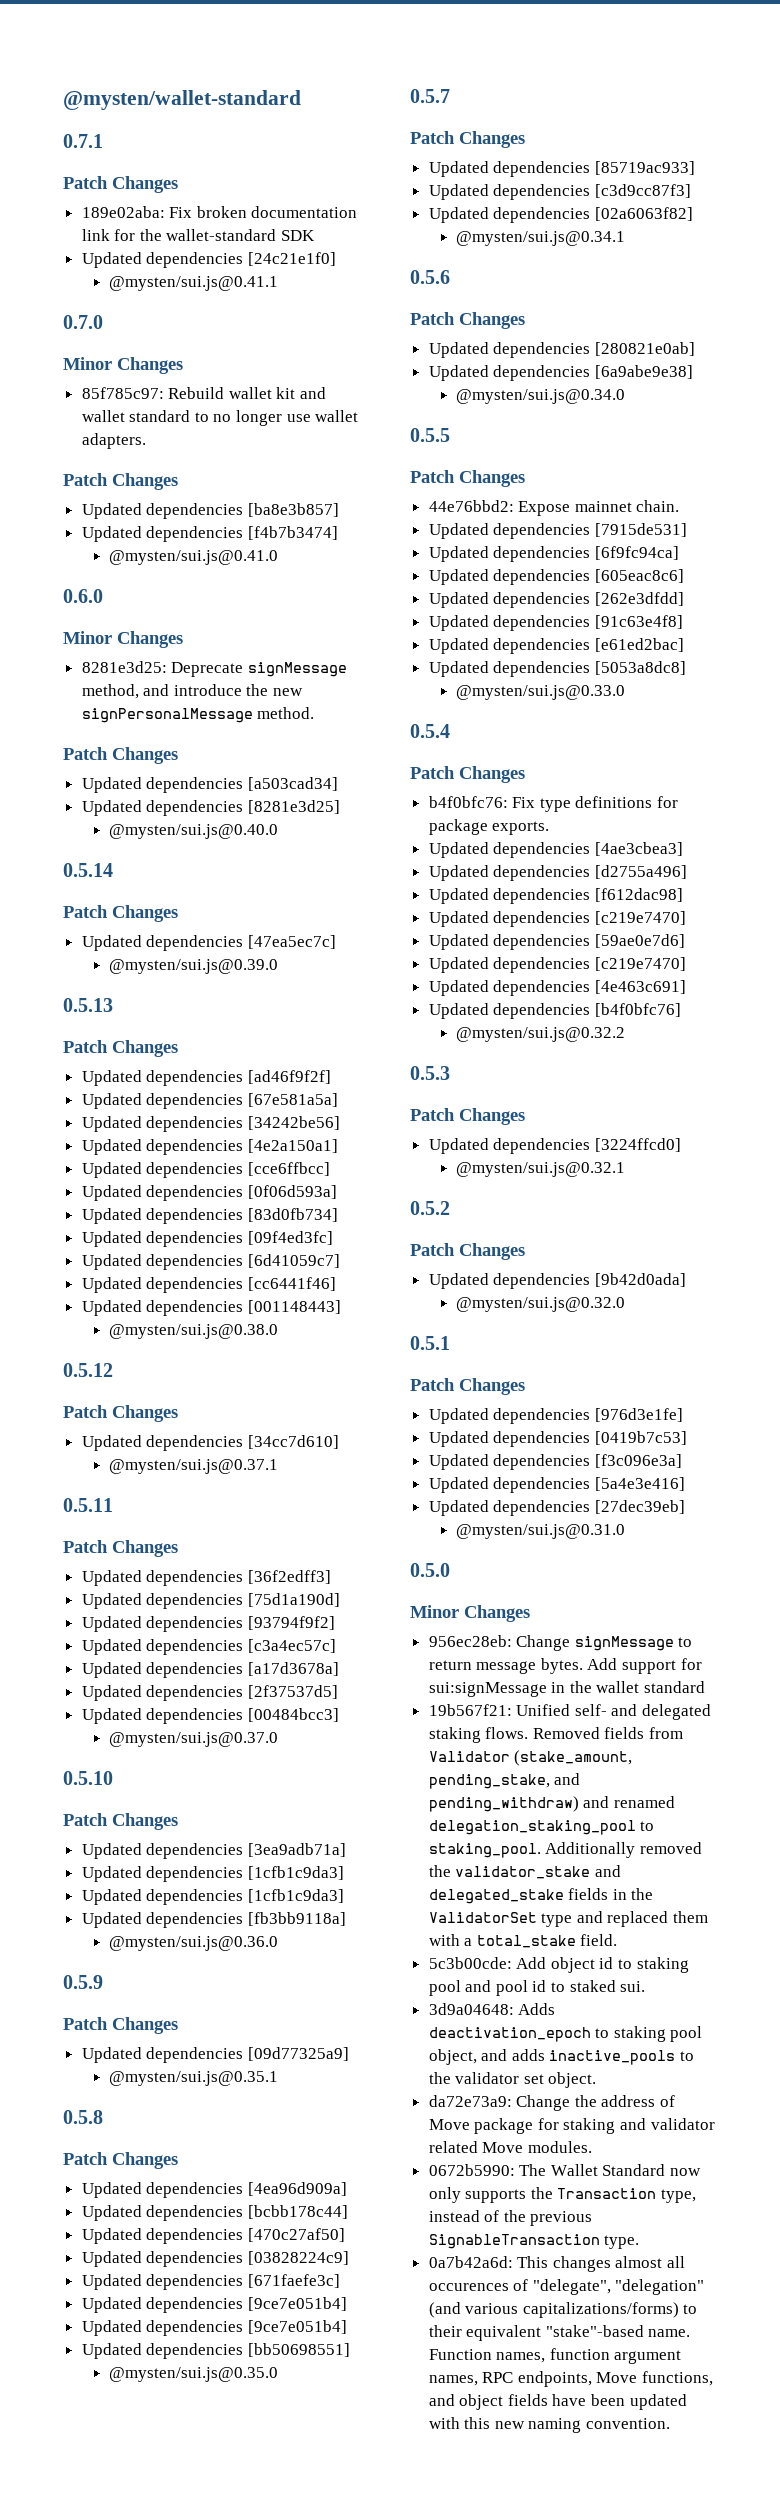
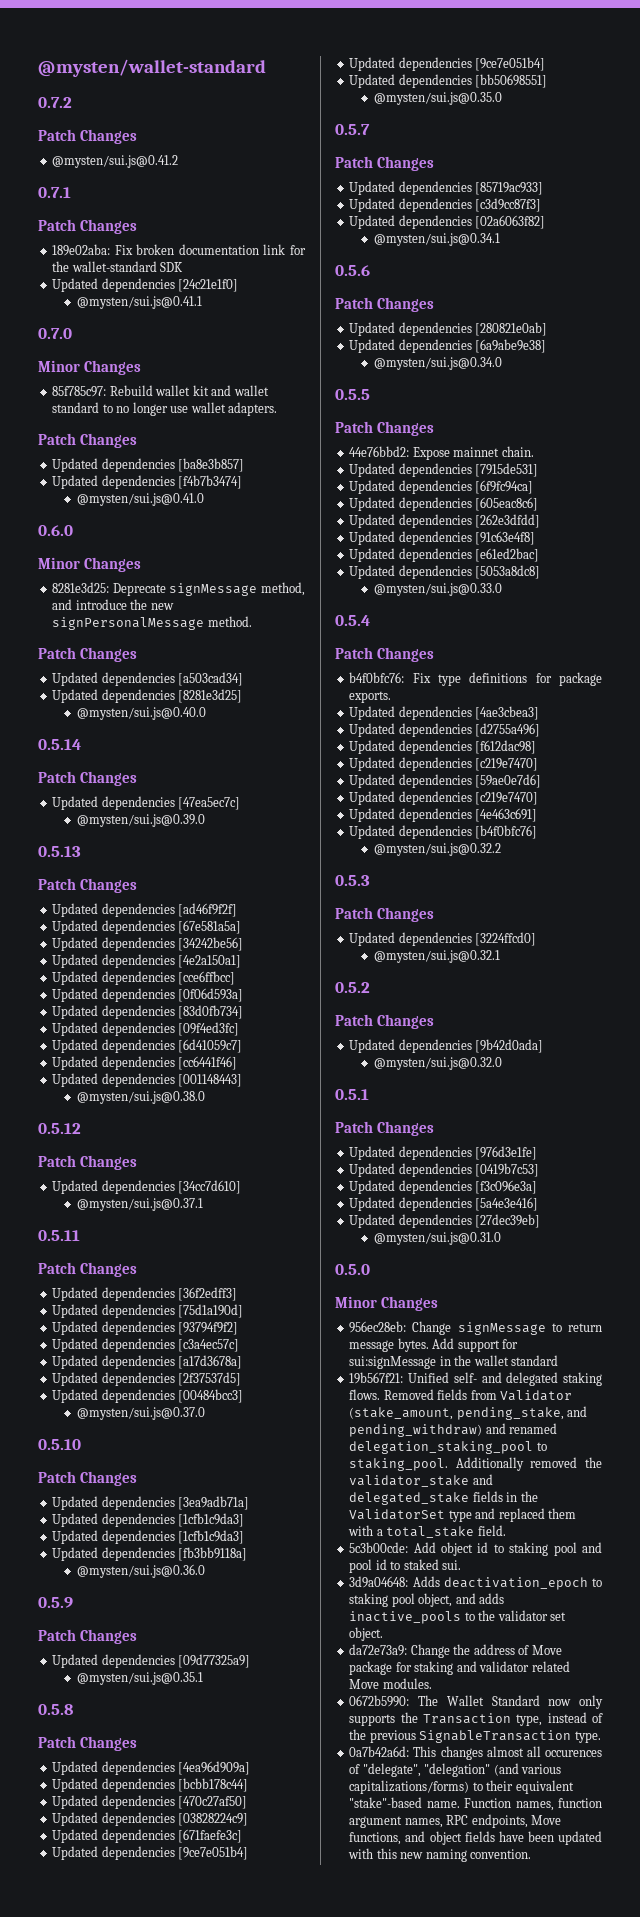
(301, 100) none -> [38,97,72,108] [38,129,137,144] [52,155,179,168] // 0.7.2 // Patch Changes // @mysten/sui.js@0.41.2

